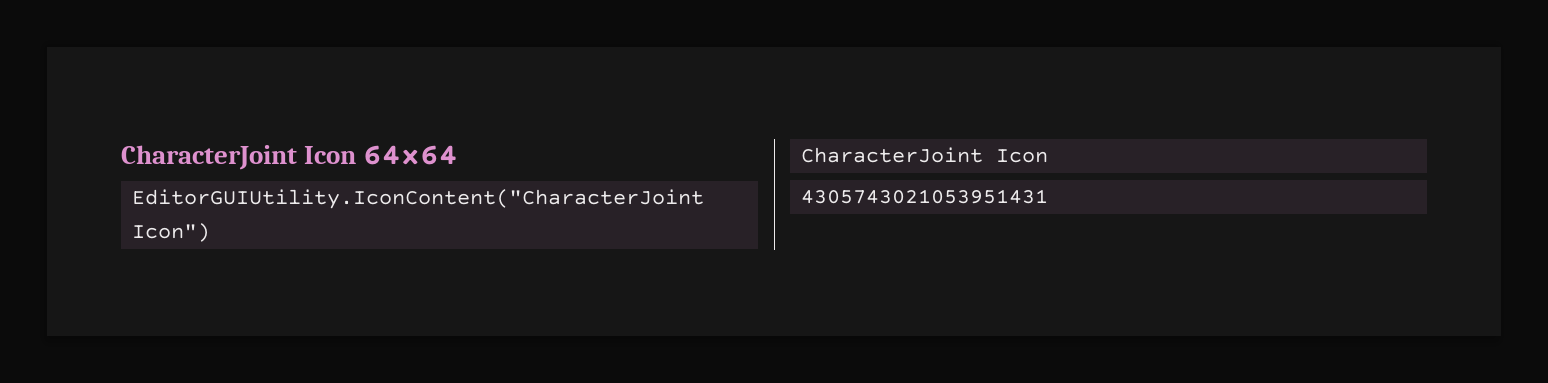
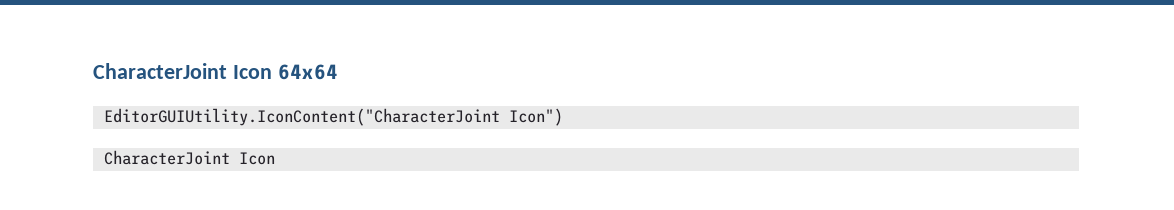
[801,189,1049,204] // 4305743021053951431 -> (275, 158) none

